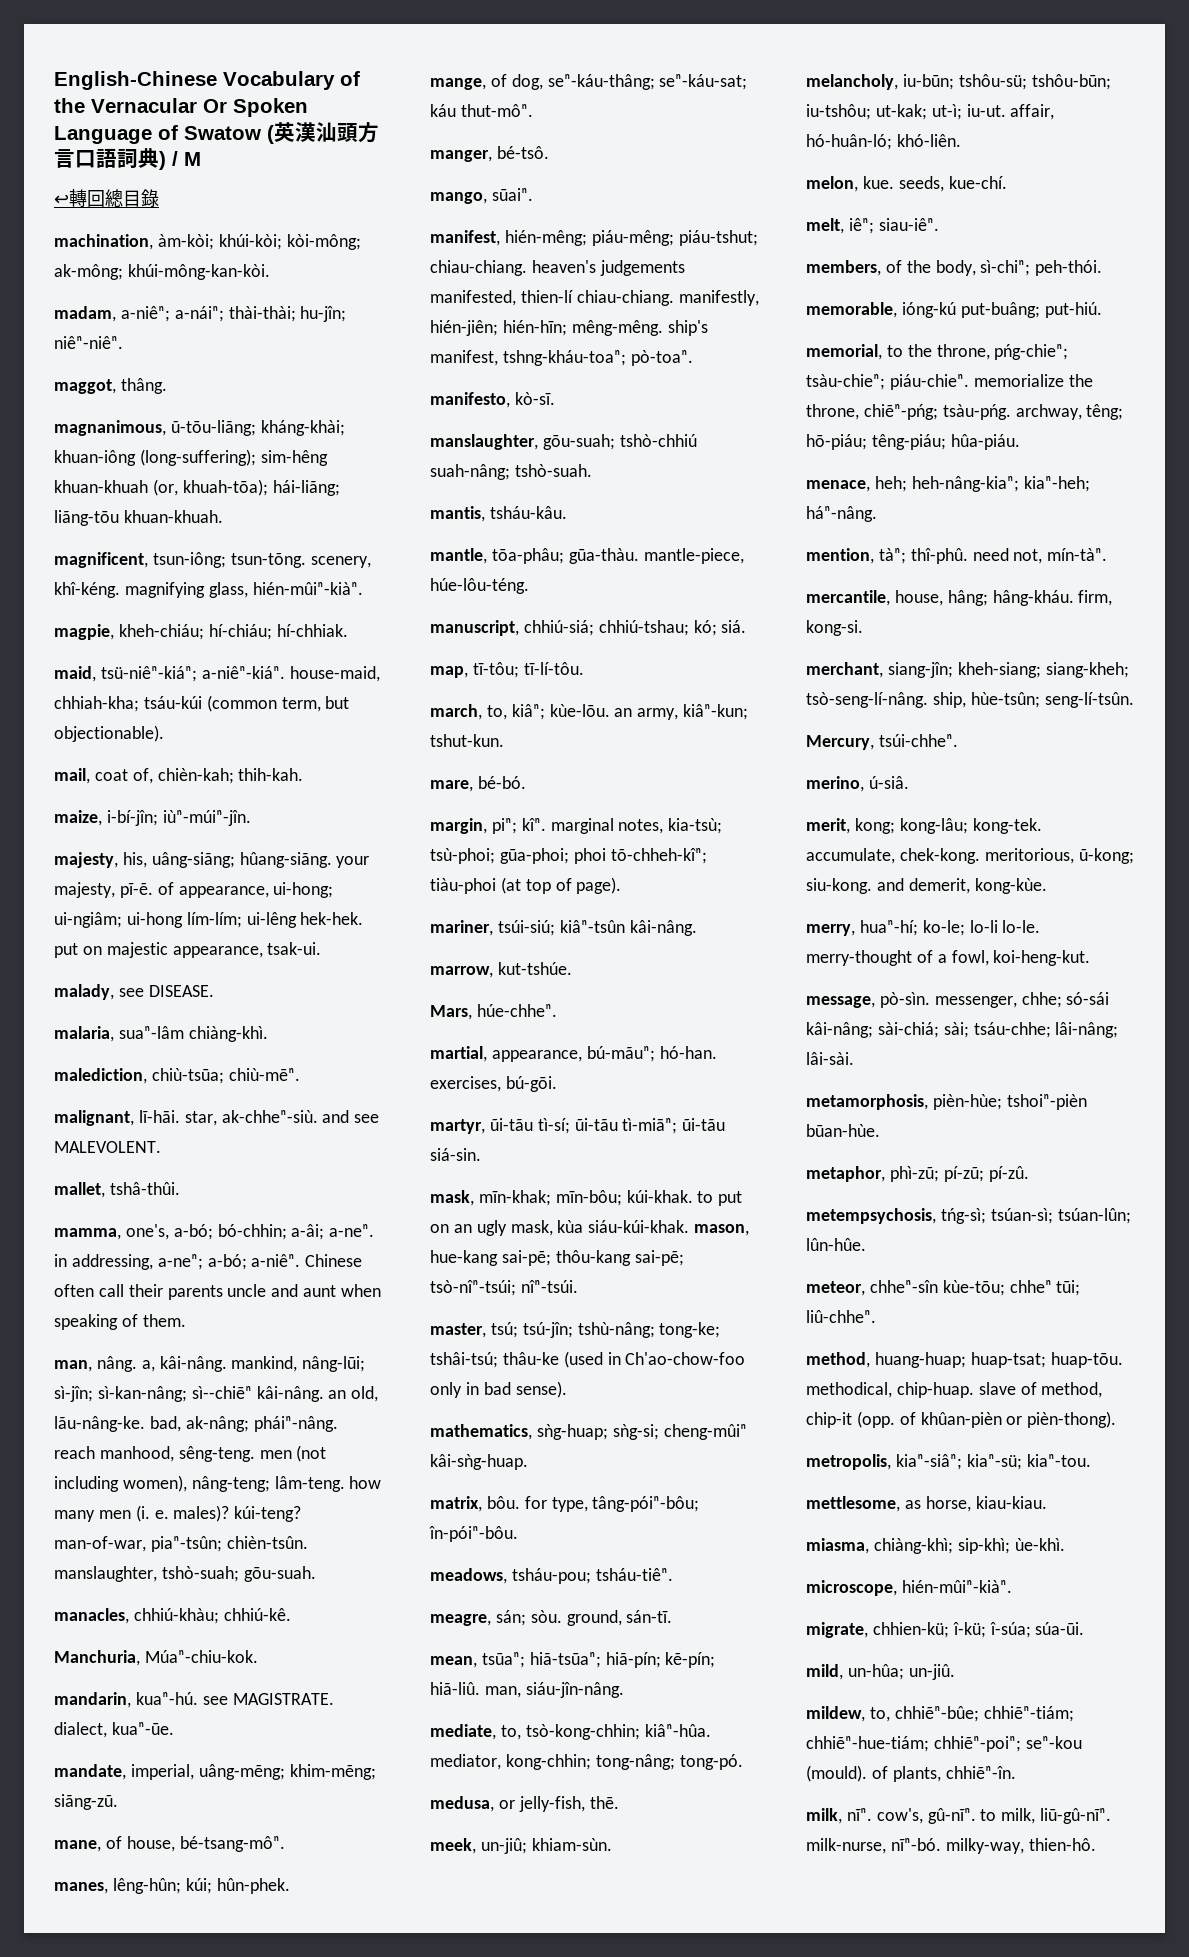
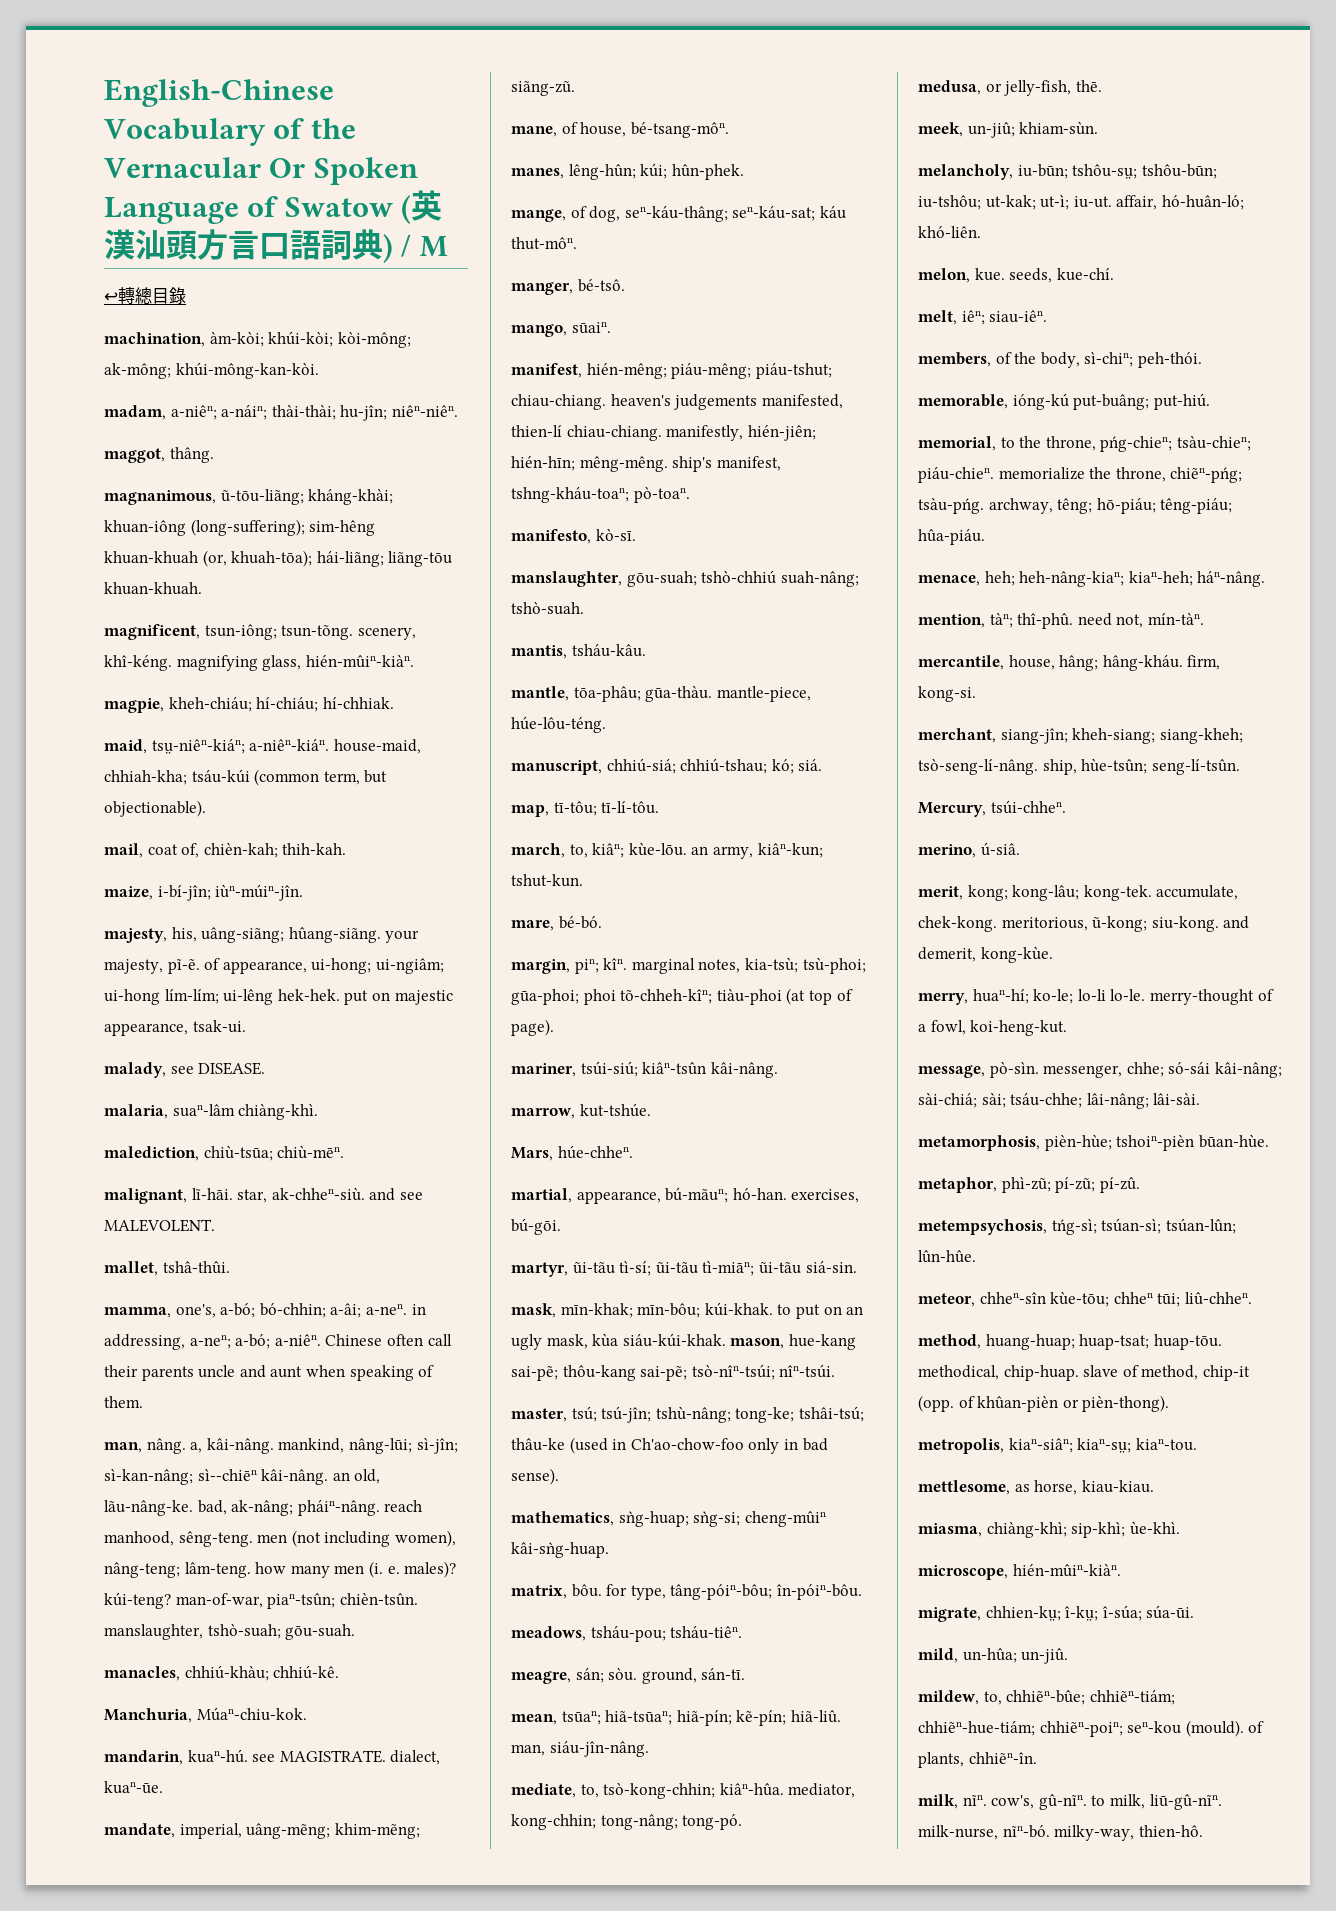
[87,190,105,207] 回 -> (135, 295) none

